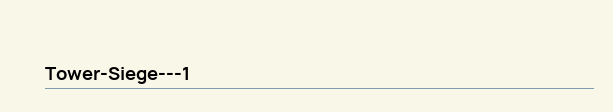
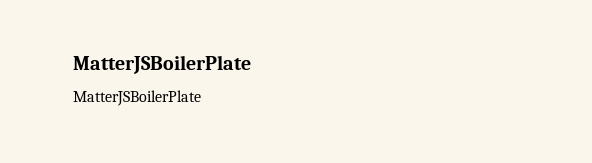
[45,67,190,84] Tower-Siege---1 -> [73,55,251,74] [73,90,201,106] MatterJSBoilerPlate // MatterJSBoilerPlate

